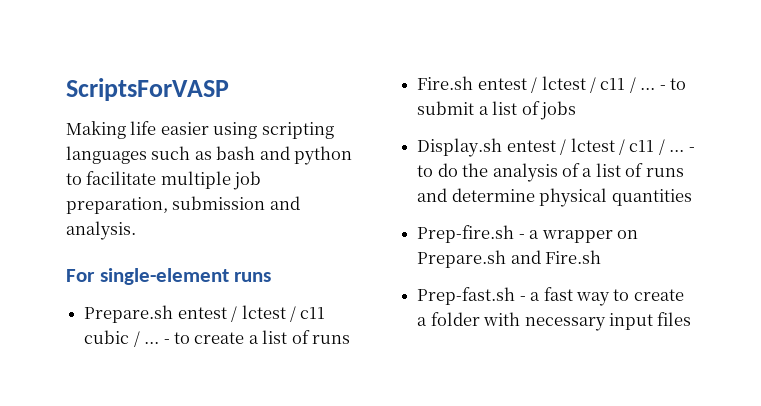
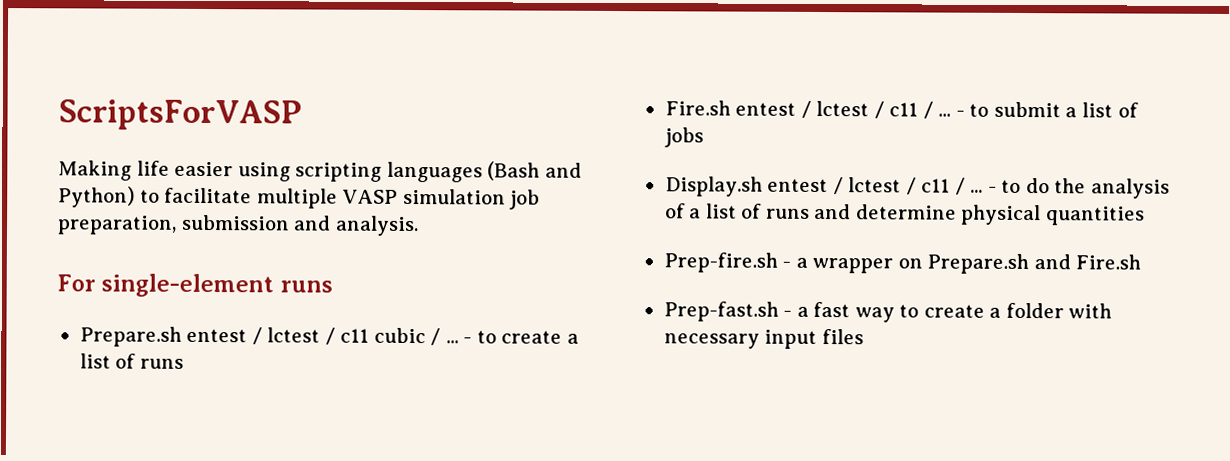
[151,146,353,165] such as bash and python -> [487,161,582,181] [58,186,135,208] (Bash and Python)
(231, 180) none -> [342,188,506,205] VASP simulation

